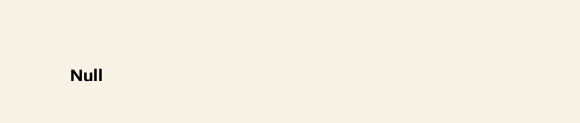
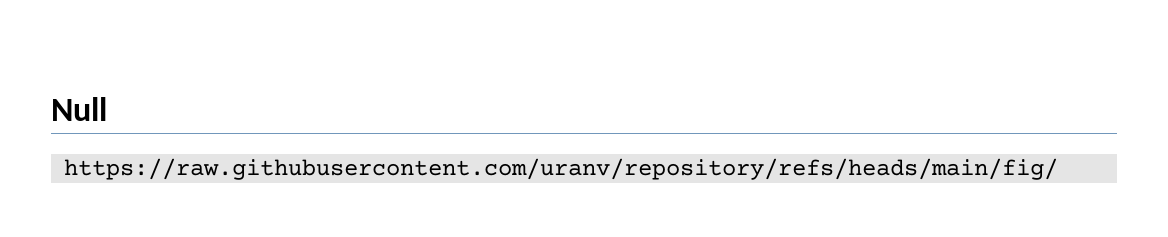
(103, 75) none -> [63,158,1058,180] // https://raw.githubusercontent.com/uranv/repository/refs/heads/main/fig/

